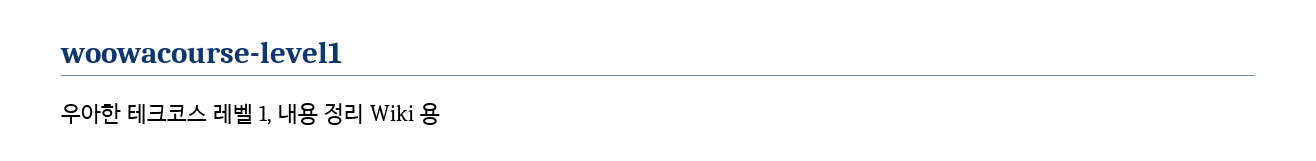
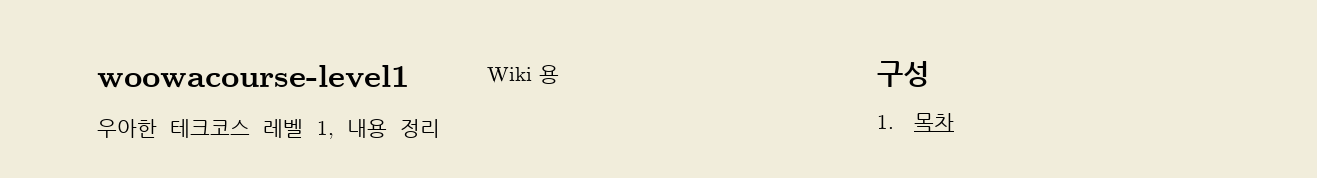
(440, 114) none -> [877,61,929,87] [877,113,954,132] // 구성 // 1. 목차

